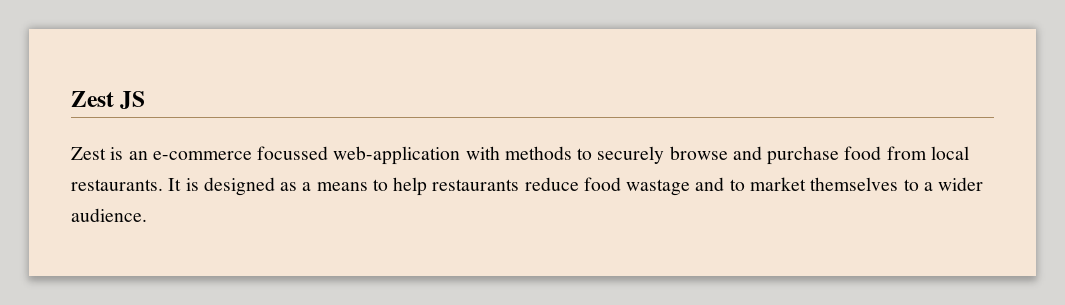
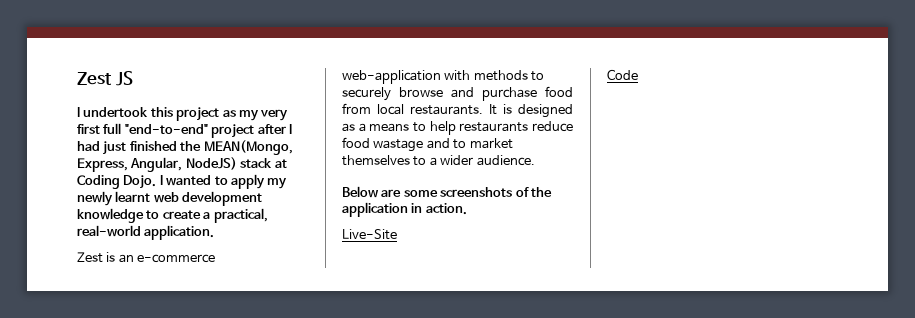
(146, 100) none -> [77,107,289,121] [77,123,292,138] [77,140,293,155] [77,157,287,172] [77,174,288,189] [77,191,263,206] [77,208,268,223] [77,225,215,240] // I undertook this project as my very first full "end-to-end" project after I had just finished the MEAN(Mongo, Express, Angular, NodeJS) stack at Coding Dojo. I wanted to apply my newly learnt web development knowledge to create a practical, real-world application.
[257,146,329,160] focussed -> (216, 258) none
(147, 215) none -> [342,186,552,198] [342,202,467,217] [342,229,397,240] [607,69,638,80] // Below are some screenshots of the application in action. // Live-Site // Code

